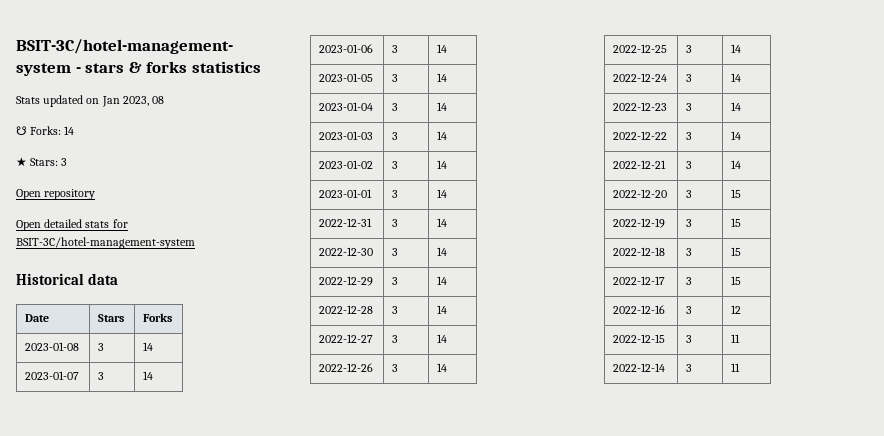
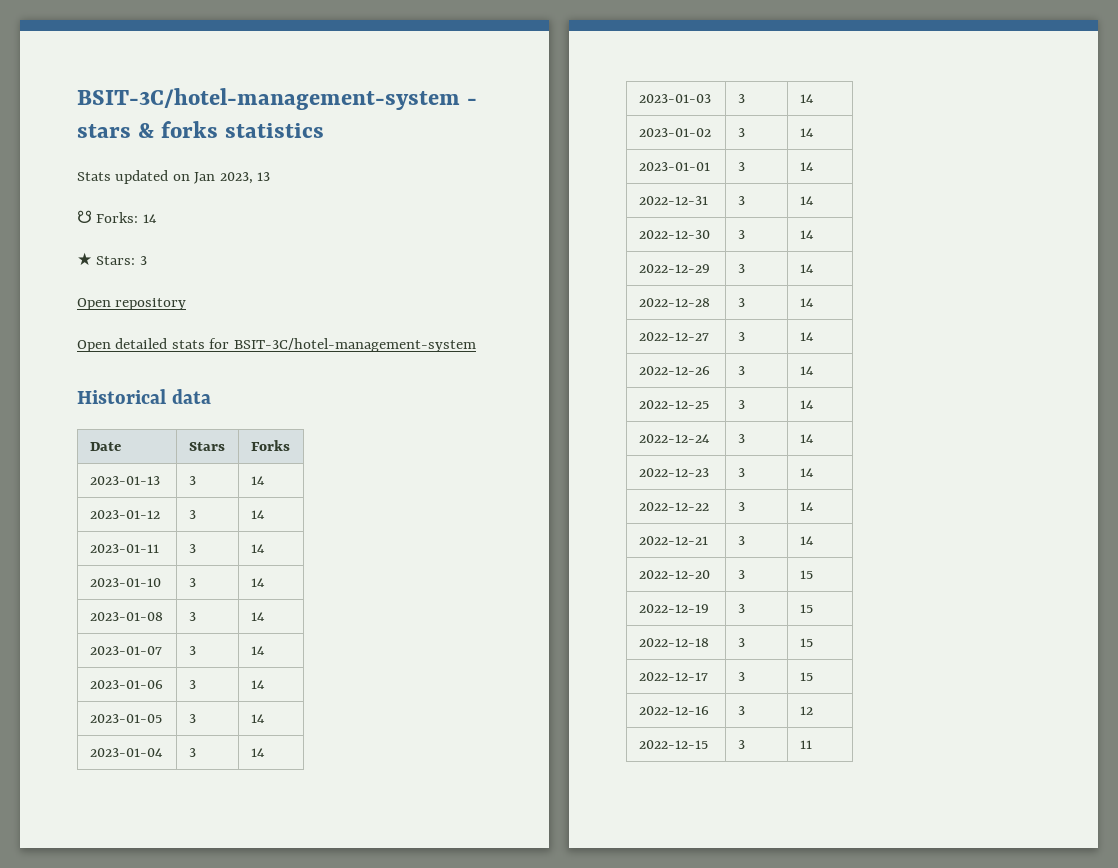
[152,96,165,104] 08 -> [257,172,271,181] 13
(173, 317) none -> [89,476,160,485] [188,476,196,485] [250,476,265,485] [89,510,160,519] [188,510,196,519] [250,510,265,519] [89,544,159,553] [188,544,196,553] [250,544,265,553] [89,578,161,587] [188,578,196,587] [250,578,265,587] // 2023-01-13 | 3 | 14 // 2023-01-12 | 3 | 14 // 2023-01-11 | 3 | 14 // 2023-01-10 | 3 | 14
[613,363,666,372] [686,364,693,372] [731,363,741,372] // 2022-12-14 | 3 | 11 -> (812, 744) none

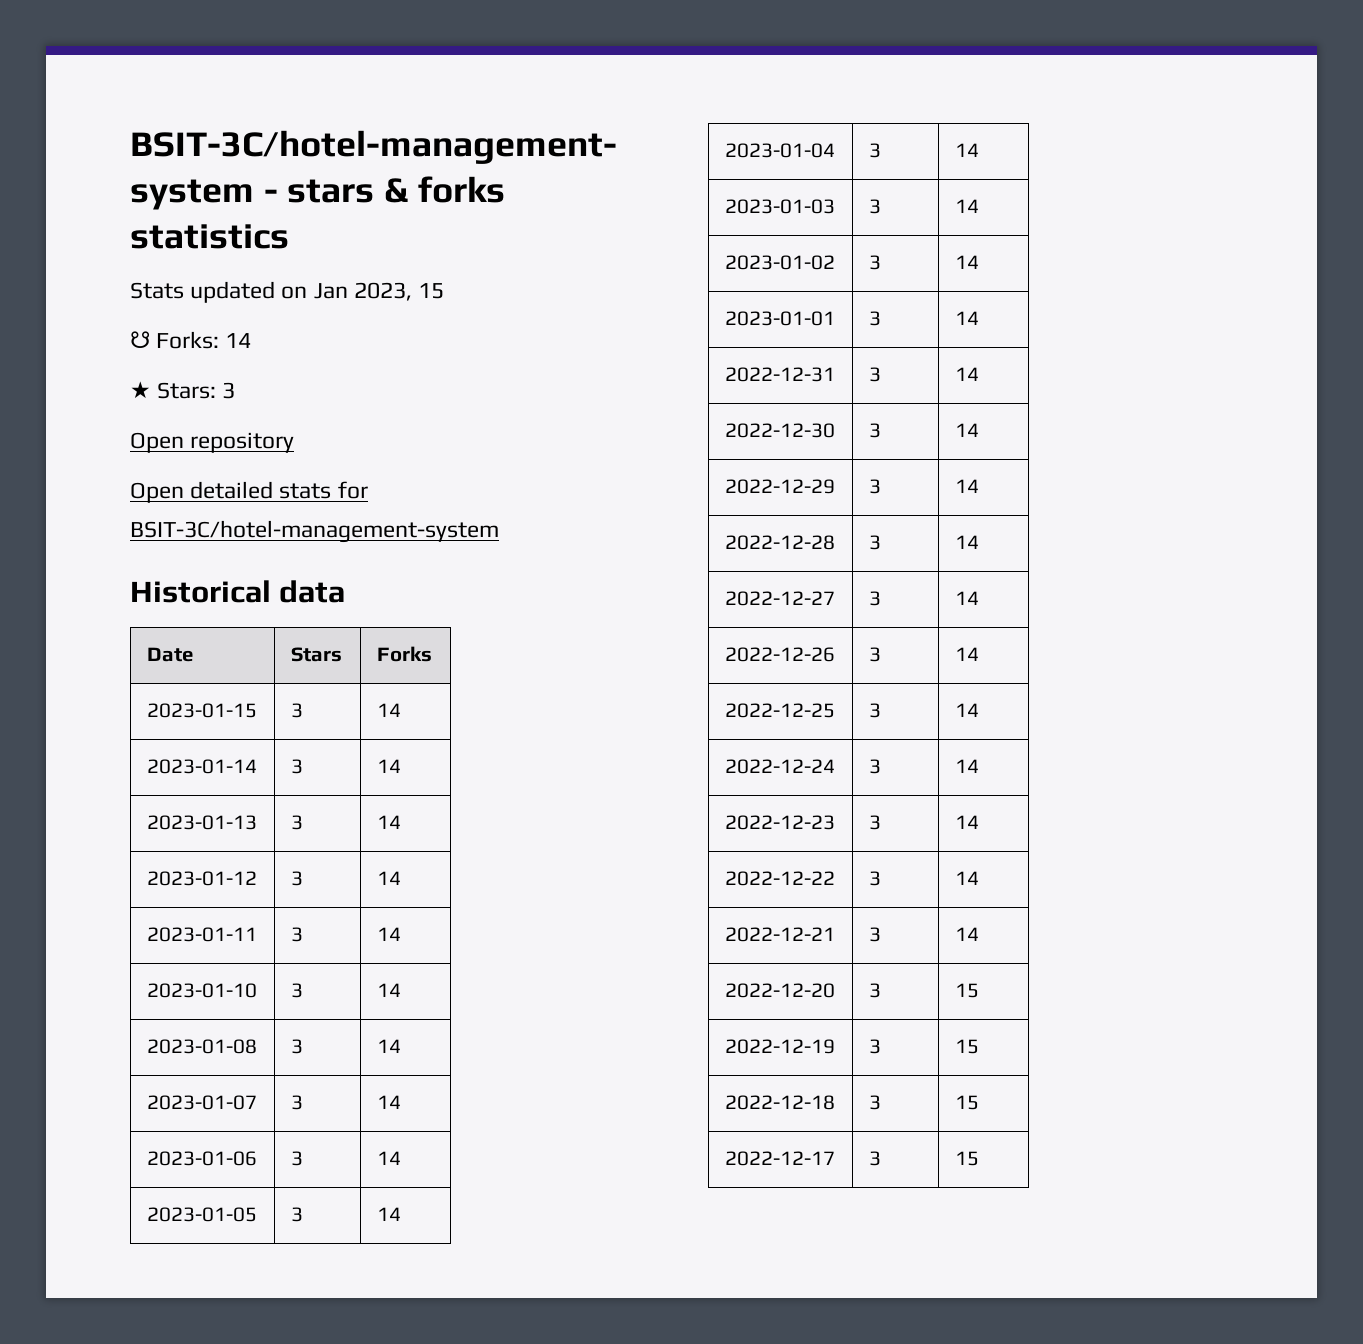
[257,172,271,181] 13 -> [418,283,445,299] 15
(290, 445) none -> [146,703,257,718] [290,703,303,718] [376,703,401,717] [146,759,257,774] [290,759,303,774] [376,759,401,773] // 2023-01-15 | 3 | 14 // 2023-01-14 | 3 | 14
[638,706,709,715] [737,706,745,715] [799,706,813,715] [638,740,708,749] [737,740,745,749] [799,740,812,749] // 2022-12-16 | 3 | 12 // 2022-12-15 | 3 | 11 -> (979, 1158) none

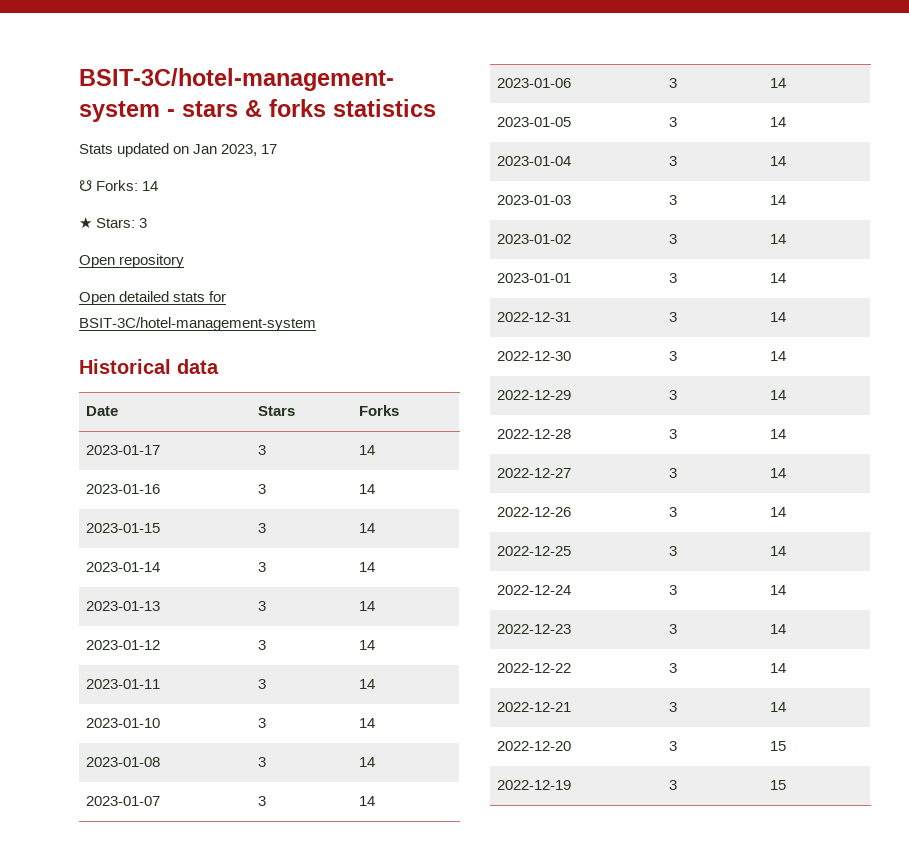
[418,283,445,299] 15 -> [261,144,278,154] 17
(432, 654) none -> [86,445,161,455] [258,445,267,455] [359,445,376,455] [86,484,161,494] [258,484,267,494] [359,484,376,494] // 2023-01-17 | 3 | 14 // 2023-01-16 | 3 | 14
[724,1095,835,1110] [868,1095,881,1110] [954,1095,979,1110] [724,1151,835,1166] [868,1151,881,1166] [954,1151,979,1166] // 2022-12-18 | 3 | 15 // 2022-12-17 | 3 | 15 -> (787, 785) none

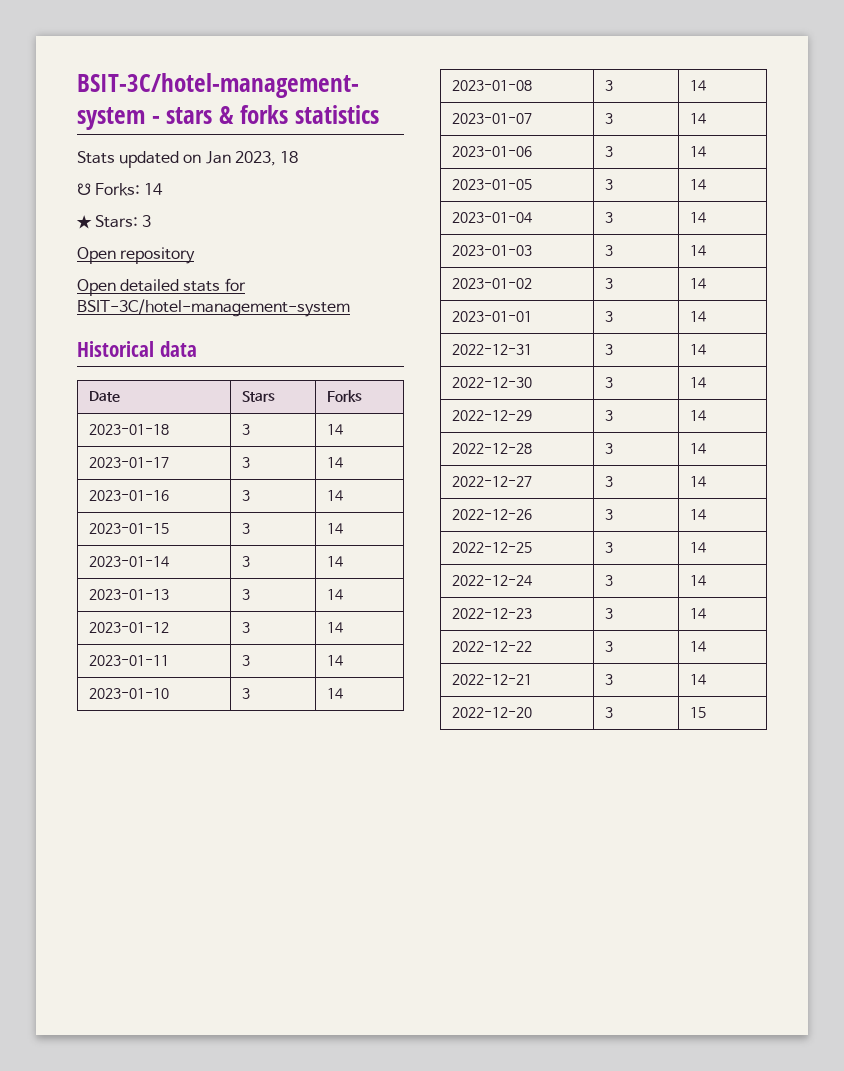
[261,144,278,154] 17 -> [279,151,298,163] 18
(400, 410) none -> [88,424,169,435] [241,424,250,435] [326,424,343,435] // 2023-01-18 | 3 | 14
[497,780,572,790] [669,780,678,790] [770,780,787,790] // 2022-12-19 | 3 | 15 -> (706, 712) none

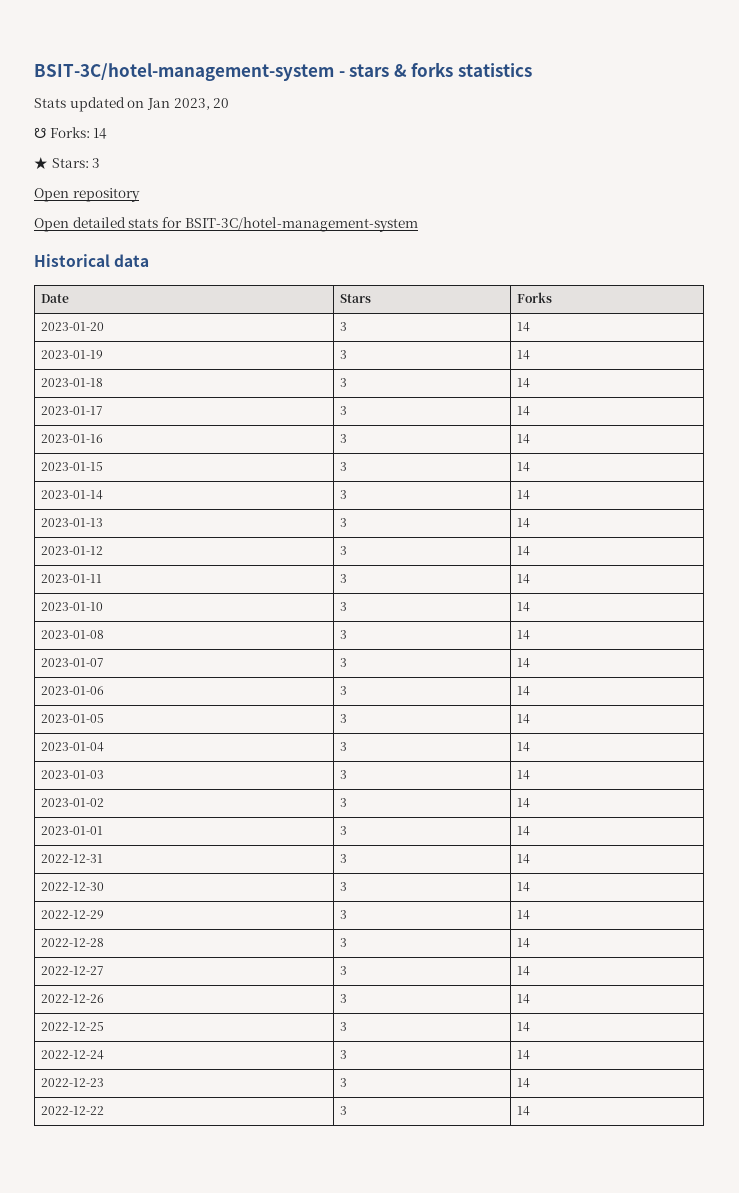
[279,151,298,163] 18 -> [213,98,230,108] 20
(362, 396) none -> [41,322,105,331] [340,322,348,331] [517,322,531,332] [41,350,104,359] [340,350,348,359] [517,350,531,360] // 2023-01-20 | 3 | 14 // 2023-01-19 | 3 | 14
[451,674,532,685] [604,674,613,685] [689,674,706,685] [451,707,532,718] [604,707,613,718] [689,707,706,718] // 2022-12-21 | 3 | 14 // 2022-12-20 | 3 | 15 -> (531, 1111) none

